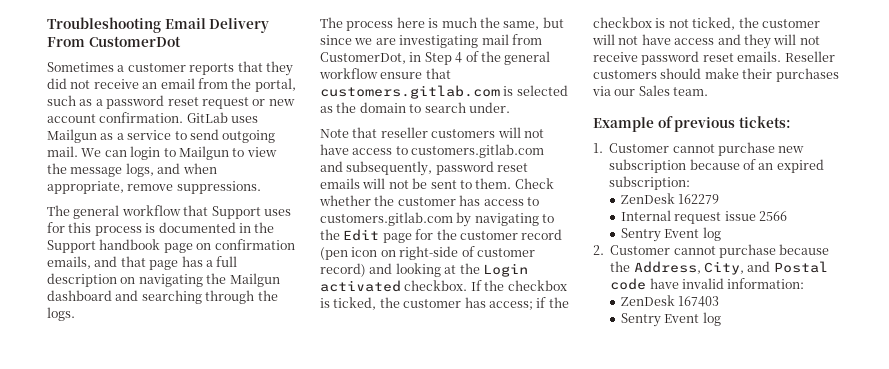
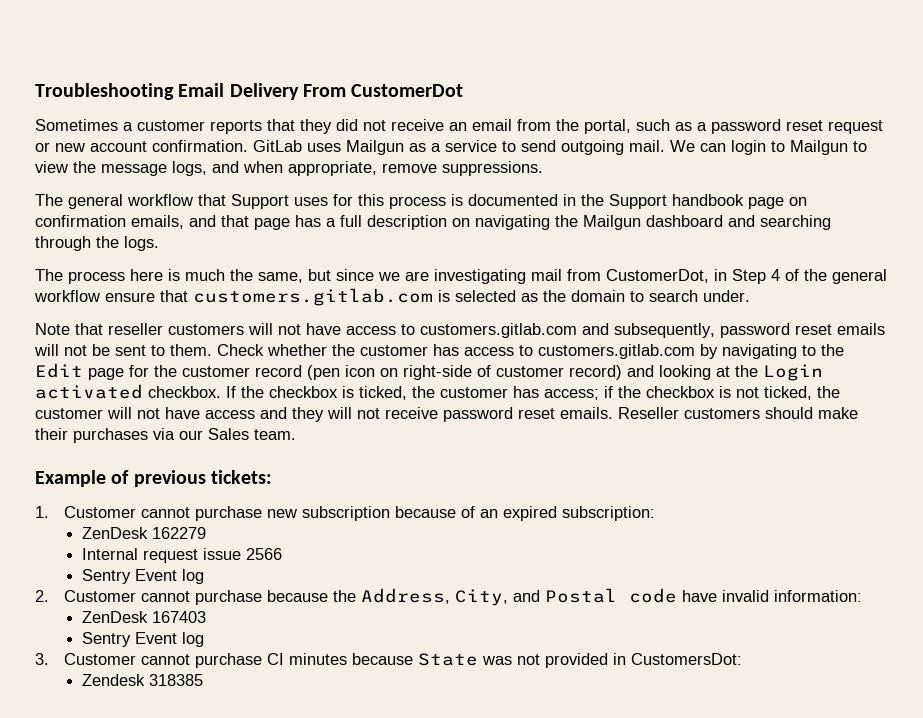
(721, 319) none -> [35,653,743,668] [82,674,204,686] // 3. Customer cannot purchase CI minutes because State was not provided in CustomersDot: // Zendesk 318385

